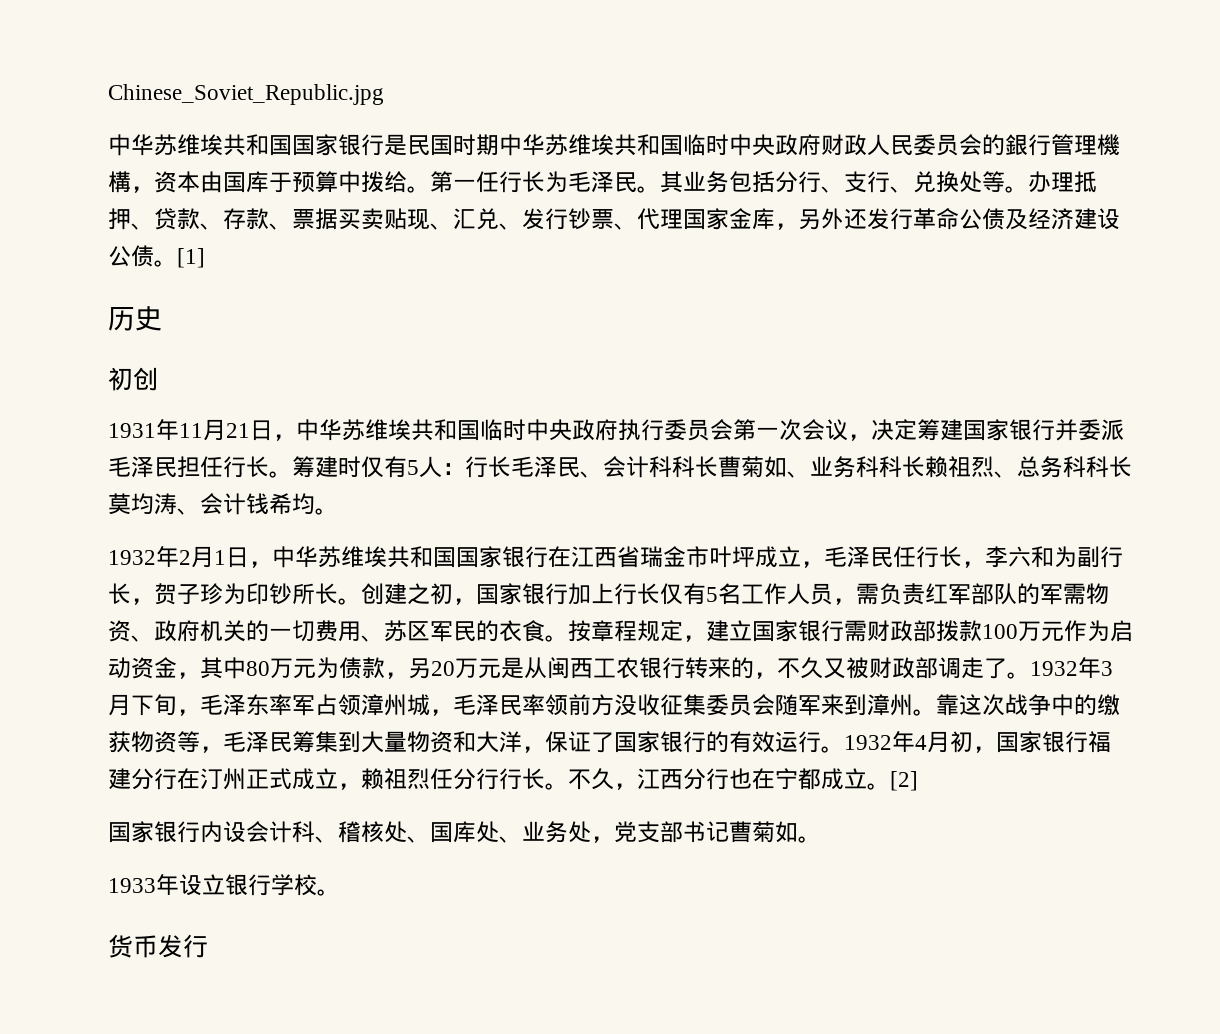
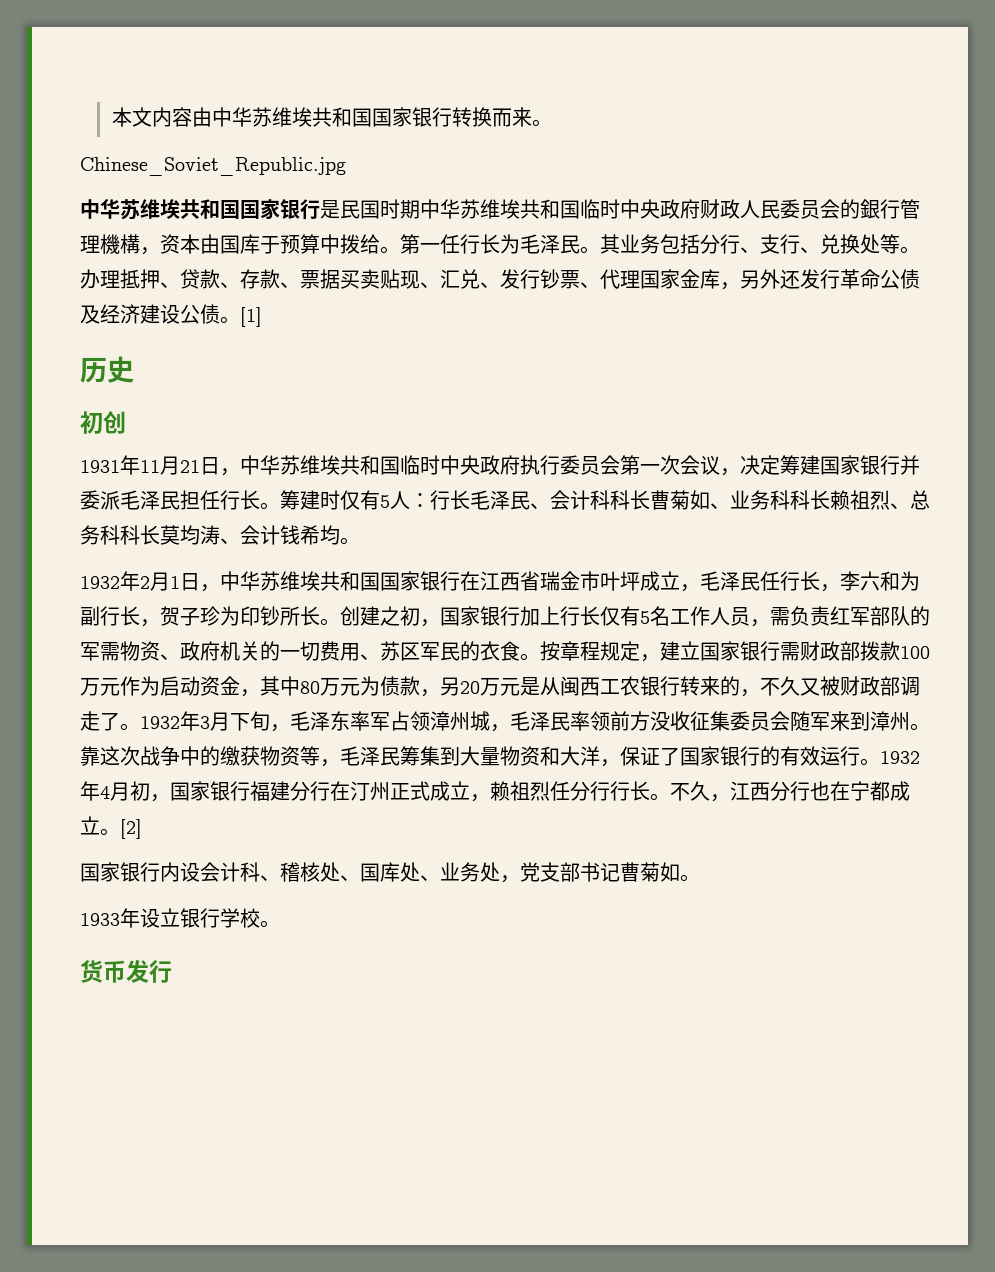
(108, 94) none -> [111,107,552,127] 本文内容由中华苏维埃共和国国家银行转换而来。 //

